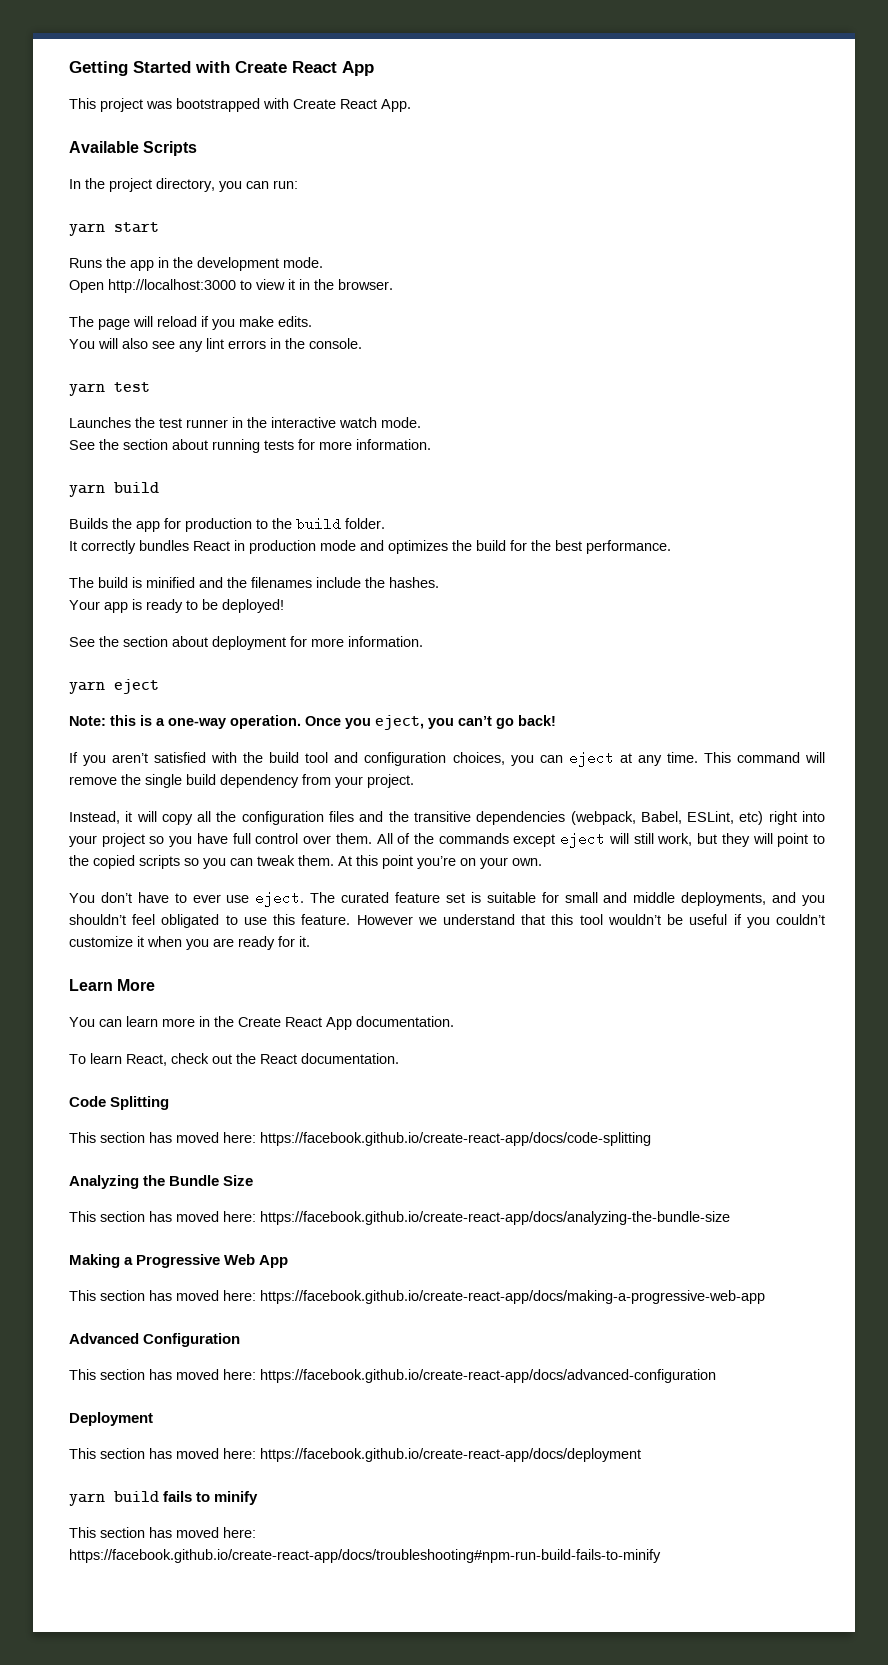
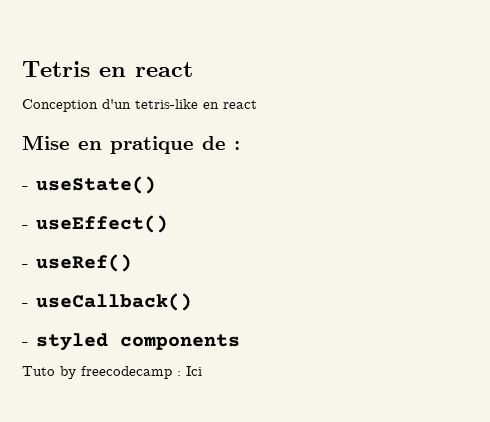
[69,61,374,76] [69,98,411,112] [69,141,198,156] [69,178,298,192] [69,222,159,236] [69,257,323,271] [69,279,393,293] [69,316,312,330] [69,338,362,352] [69,382,150,396] [69,417,421,428] [69,439,431,453] [69,482,159,497] [69,517,385,532] [69,540,671,554] [69,577,439,588] [69,599,284,613] [69,636,423,650] [69,679,159,694] [69,715,556,730] [69,751,825,767] [69,774,414,788] [69,811,825,825] [69,832,826,848] [69,855,542,869] [69,891,826,907] [69,914,825,928] [69,936,310,950] [69,979,156,991] [69,1016,454,1030] [69,1053,399,1066] [69,1096,170,1110] [69,1132,651,1146] [69,1175,254,1189] [69,1211,730,1225] [69,1254,289,1268] [69,1290,765,1304] [69,1333,241,1347] [69,1369,716,1383] [69,1412,153,1426] [69,1448,641,1462] [69,1491,259,1506] [69,1527,256,1538] [69,1549,661,1563] Getting Started with Create React App // This project was bootstrapped with Create React App. // Available Scripts // In the project directory, you can run: // yarn start // Runs the app in the development mode. // Open http://localhost:3000 to view it in the browser. // The page will reload if you make edits. // You will also see any lint errors in the console. // yarn test // Launches the test runner in the interactive watch mode. // See the section about running tests for more information. // yarn build // Builds the app for production to the build folder. // It correctly bundles React in production mode and optimizes the build for the best performance. // The build is minified and the filenames include the hashes. // Your app is ready to be deployed! // See the section about deployment for more information. // yarn eject // Note: this is a one-way operation. Once you eject, you can’t go back! // If you aren’t satisfied with the build tool and configuration choices, you can eject at any time. This command will remove the single build dependency from your project. // Instead, it will copy all the configuration files and the transitive dependencies (webpack, Babel, ESLint, etc) right into your project so you have full control over them. All of the commands except eject will still work, but they will point to the copied scripts so you can tweak them. At this point you’re on your own. // You don’t have to ever use eject. The curated feature set is suitable for small and middle deployments, and you shouldn’t feel obligated to use this feature. However we understand that this tool wouldn’t be useful if you couldn’t customize it when you are ready for it. // Learn More // You can learn more in the Create React App documentation. // To learn React, check out the React documentation. // Code Splitting // This section has moved here: https://facebook.github.io/create-react-app/docs/code-splitting // Analyzing the Bundle Size // This section has moved here: https://facebook.github.io/create-react-app/docs/analyzing-the-bundle-size // Making a Progressive Web App // This section has moved here: https://facebook.github.io/create-react-app/docs/making-a-progressive-web-app // Advanced Configuration // This section has moved here: https://facebook.github.io/create-react-app/docs/advanced-configuration // Deployment // This section has moved here: https://facebook.github.io/create-react-app/docs/deployment // yarn build fails to minify // This section has moved here: https://facebook.github.io/create-react-app/docs/troubleshooting#npm-run-build-fails-to-minify -> [22,61,193,77] [22,99,257,112] [22,135,240,154] [22,176,156,194] [22,215,168,233] [22,254,132,272] [22,293,192,311] [22,333,240,351] [22,366,202,379] Tetris en react // Conception d'un tetris-like en react // Mise en pratique de : // - useState() // - useEffect() // - useRef() // - useCallback() // - styled components // Tuto by freecodecamp : Ici

